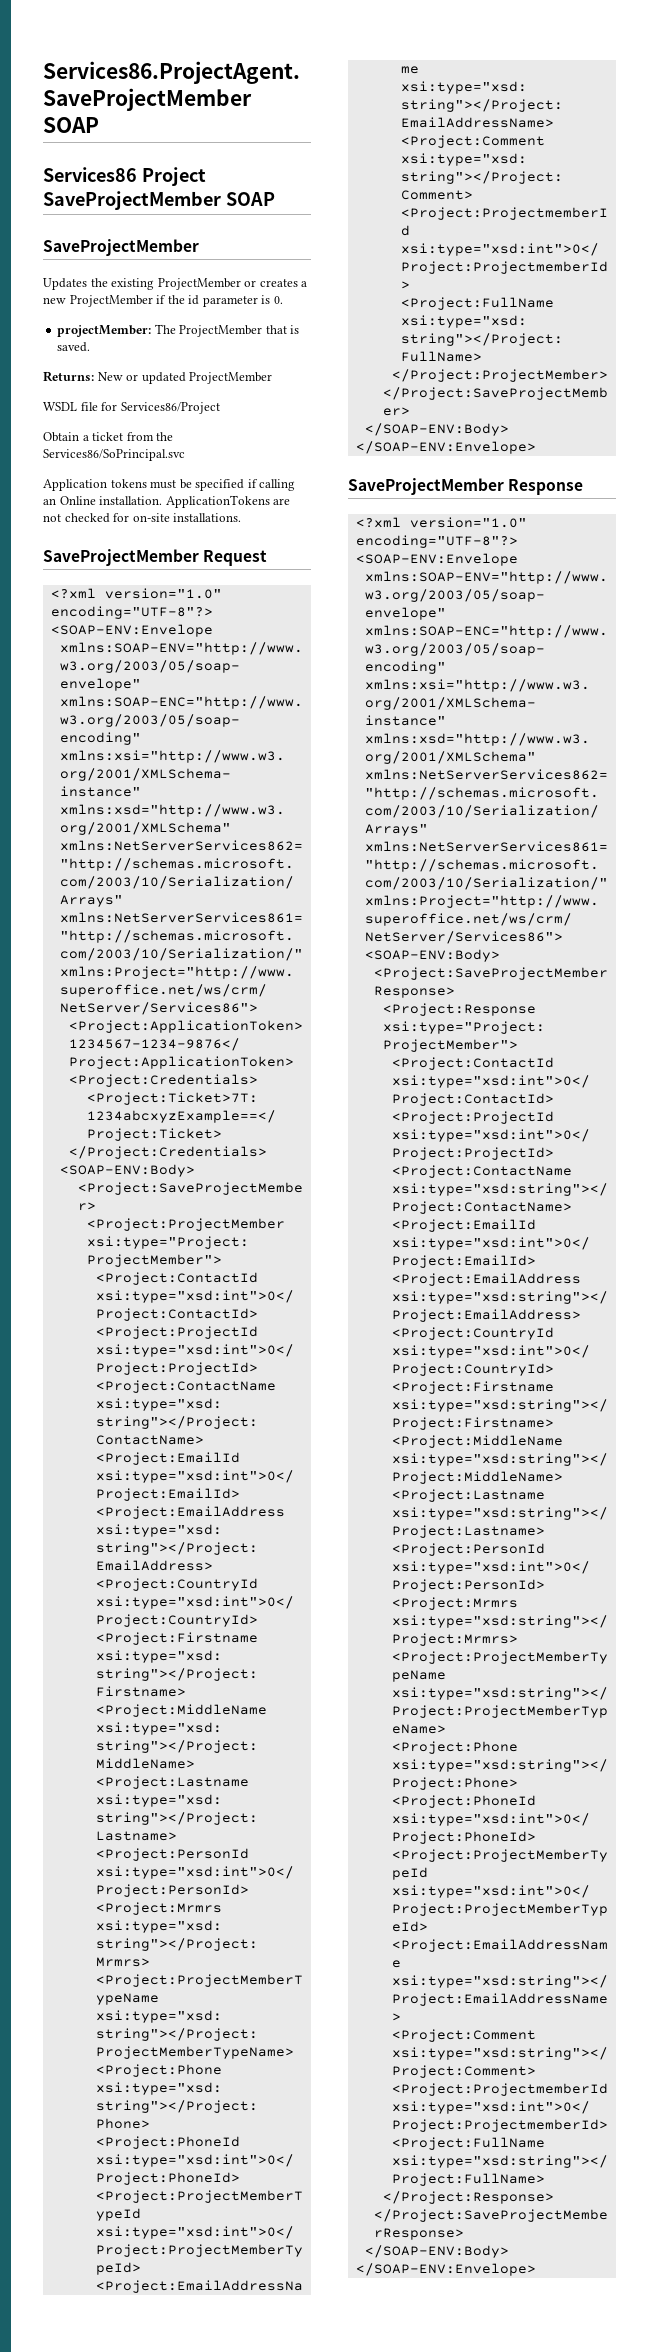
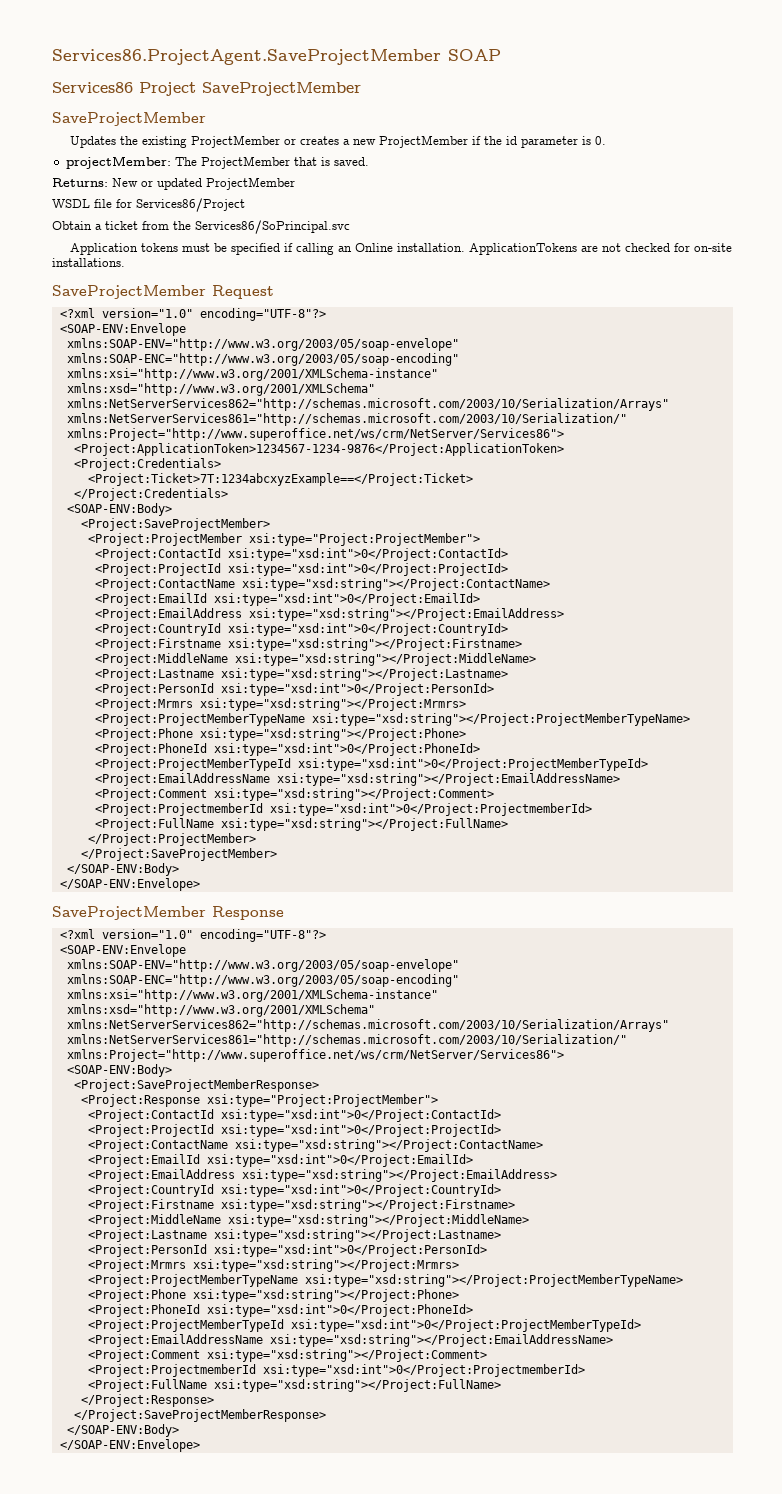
[225,192,275,206] SOAP -> (361, 89) none

